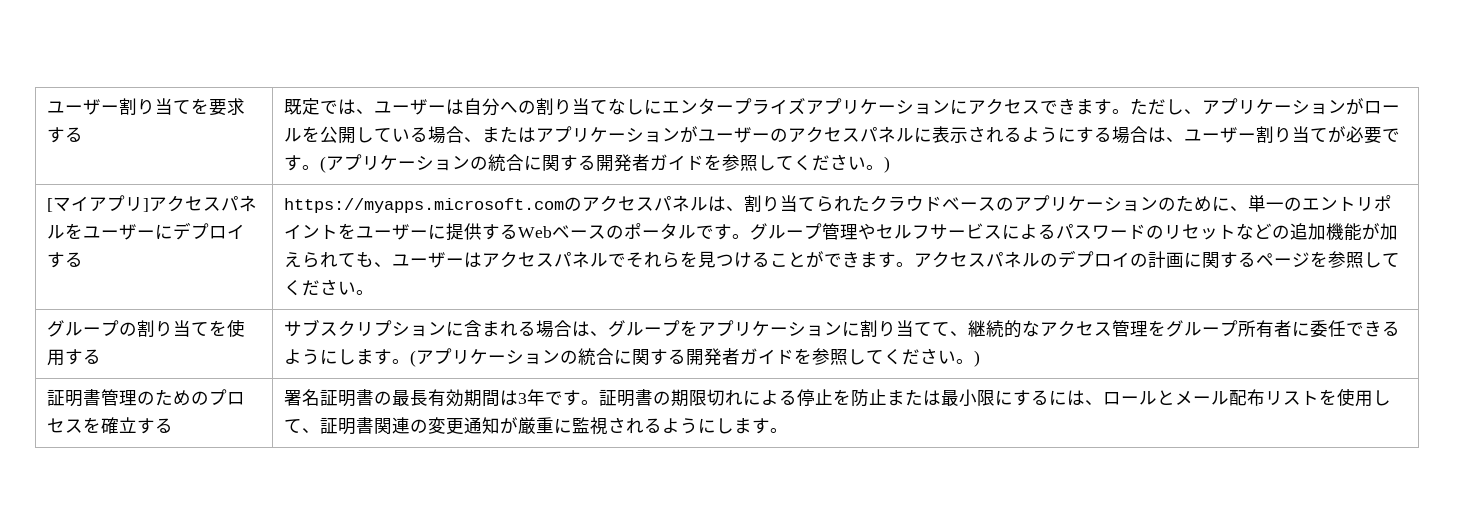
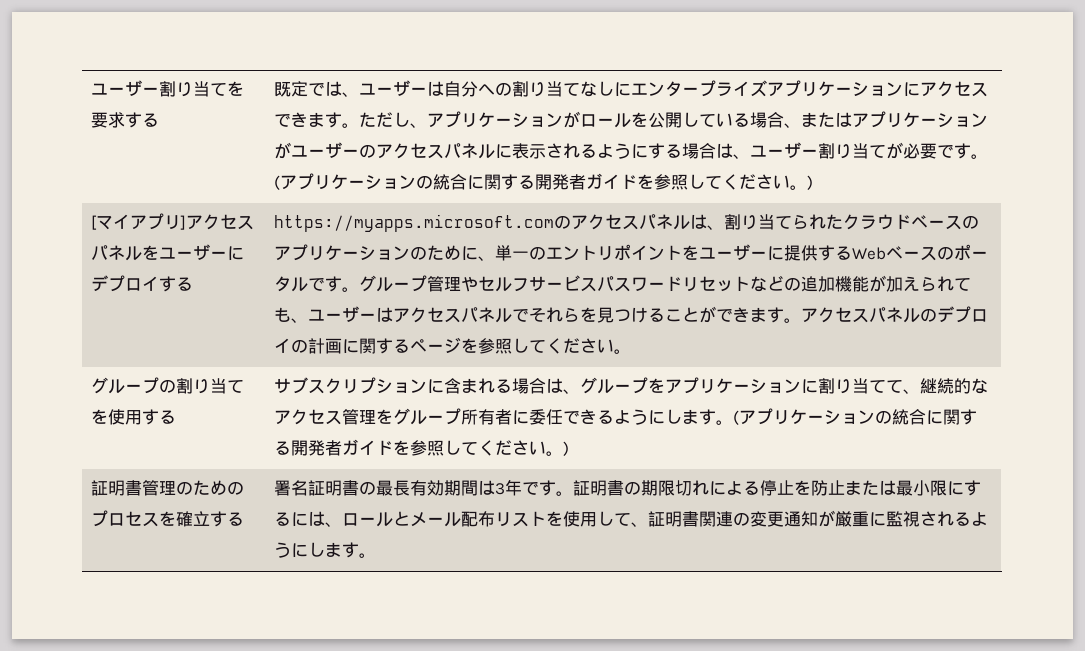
[1001,224,1056,240] による -> (597, 284) none
[1145,225,1164,239] の -> (682, 283) none

